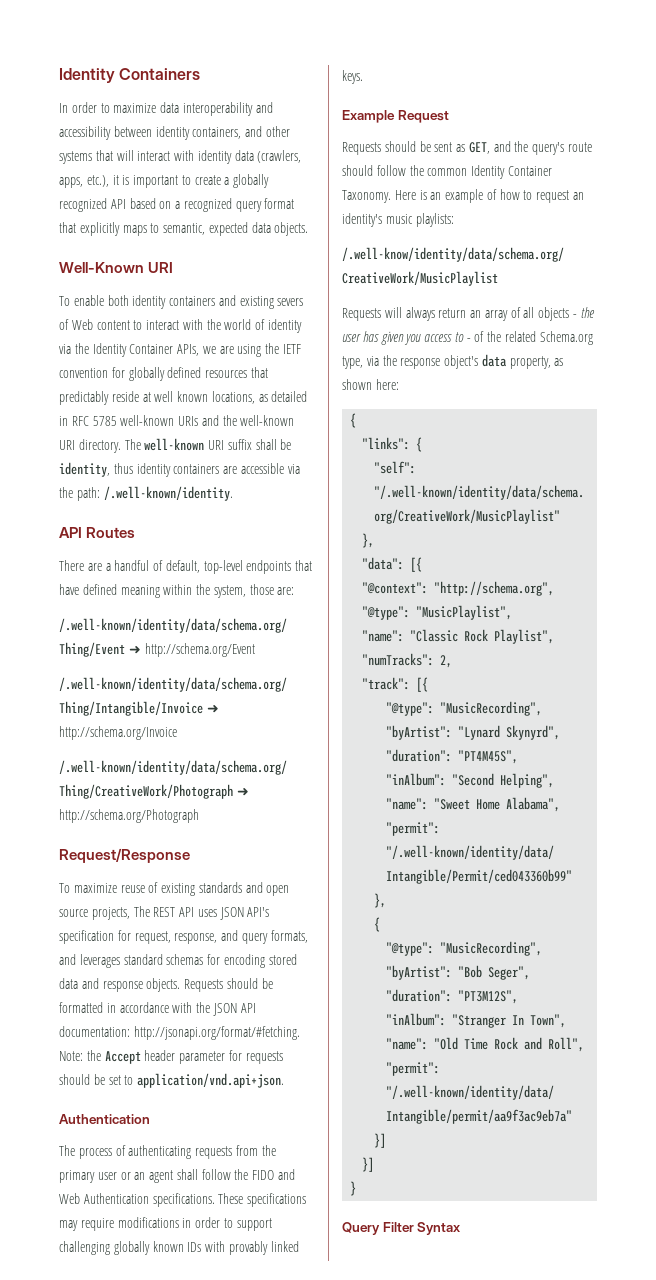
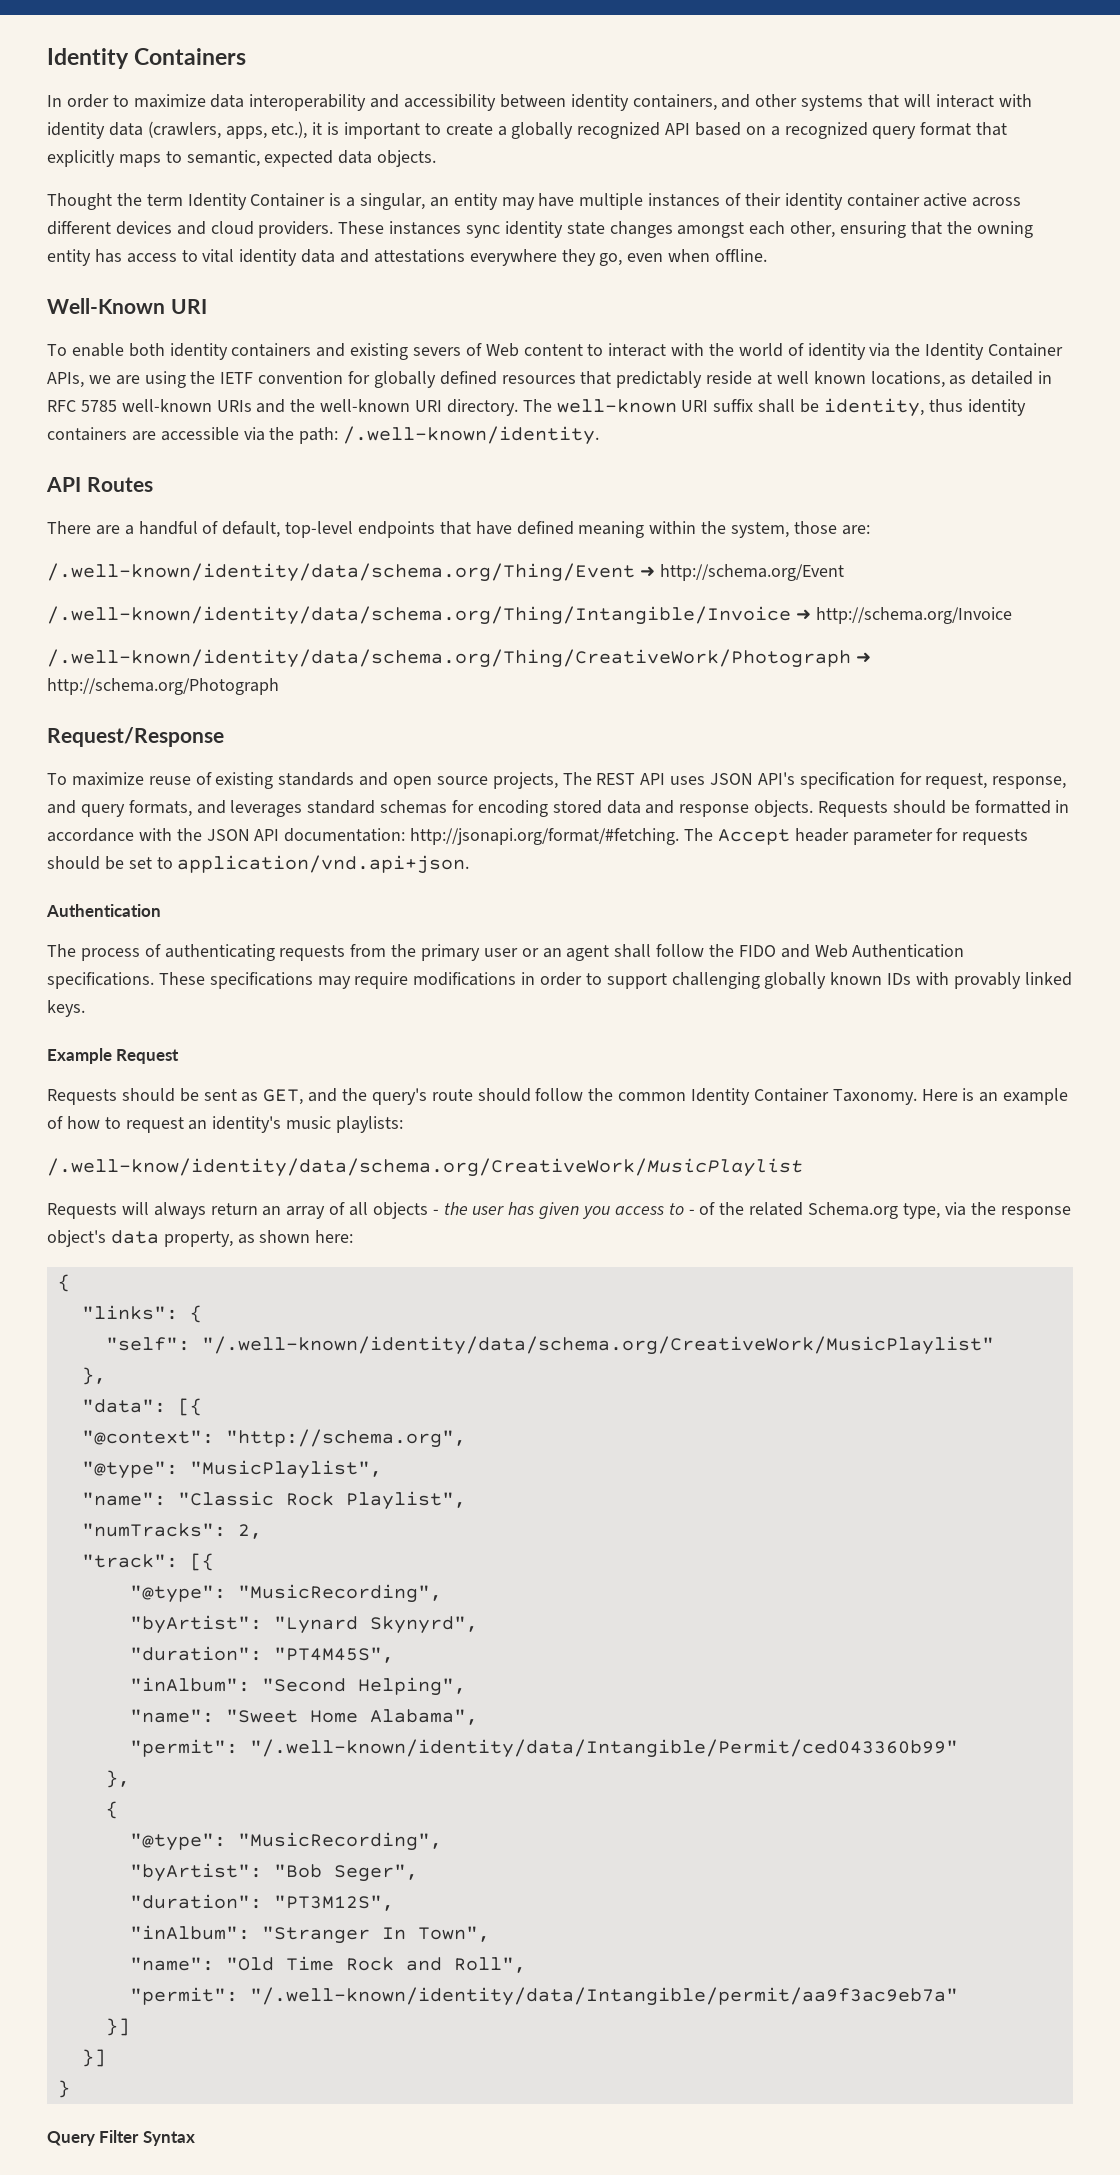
(309, 229) none -> [47,193,1022,210] [47,221,1033,238] [47,249,768,266] // Thought the term Identity Container is a singular, an entity may have multiple instances of their identity container active across different devices and cloud providers. These instances sync identity state changes amongst each other, ensuring that the owning entity has access to vital identity data and attestations everywhere they go, even when offline.
[59,1050,101,1061] Note: the -> [684,828,714,841] The

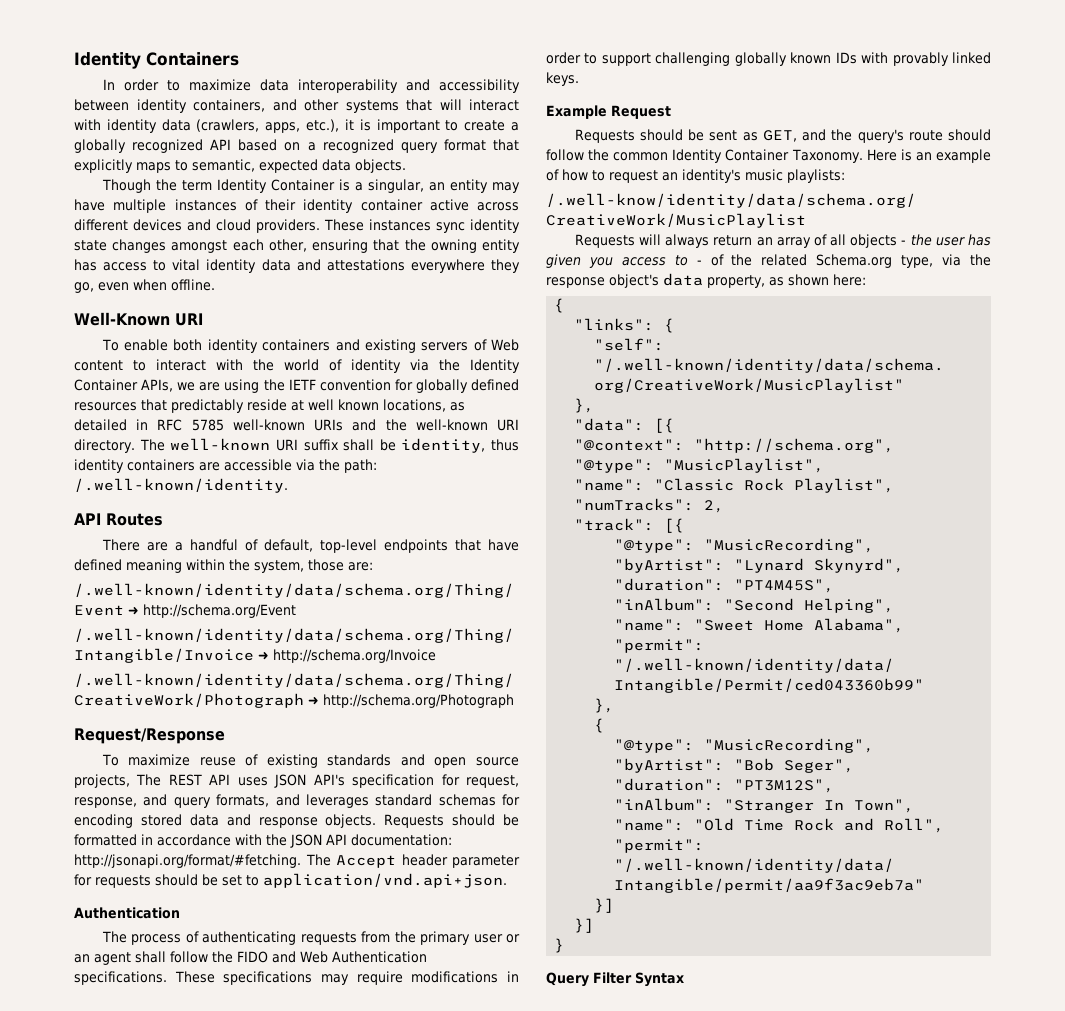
[47,193,112,210] Thought -> [101,179,151,193] Though
[413,347,462,356] severs -> [421,342,469,351] servers

